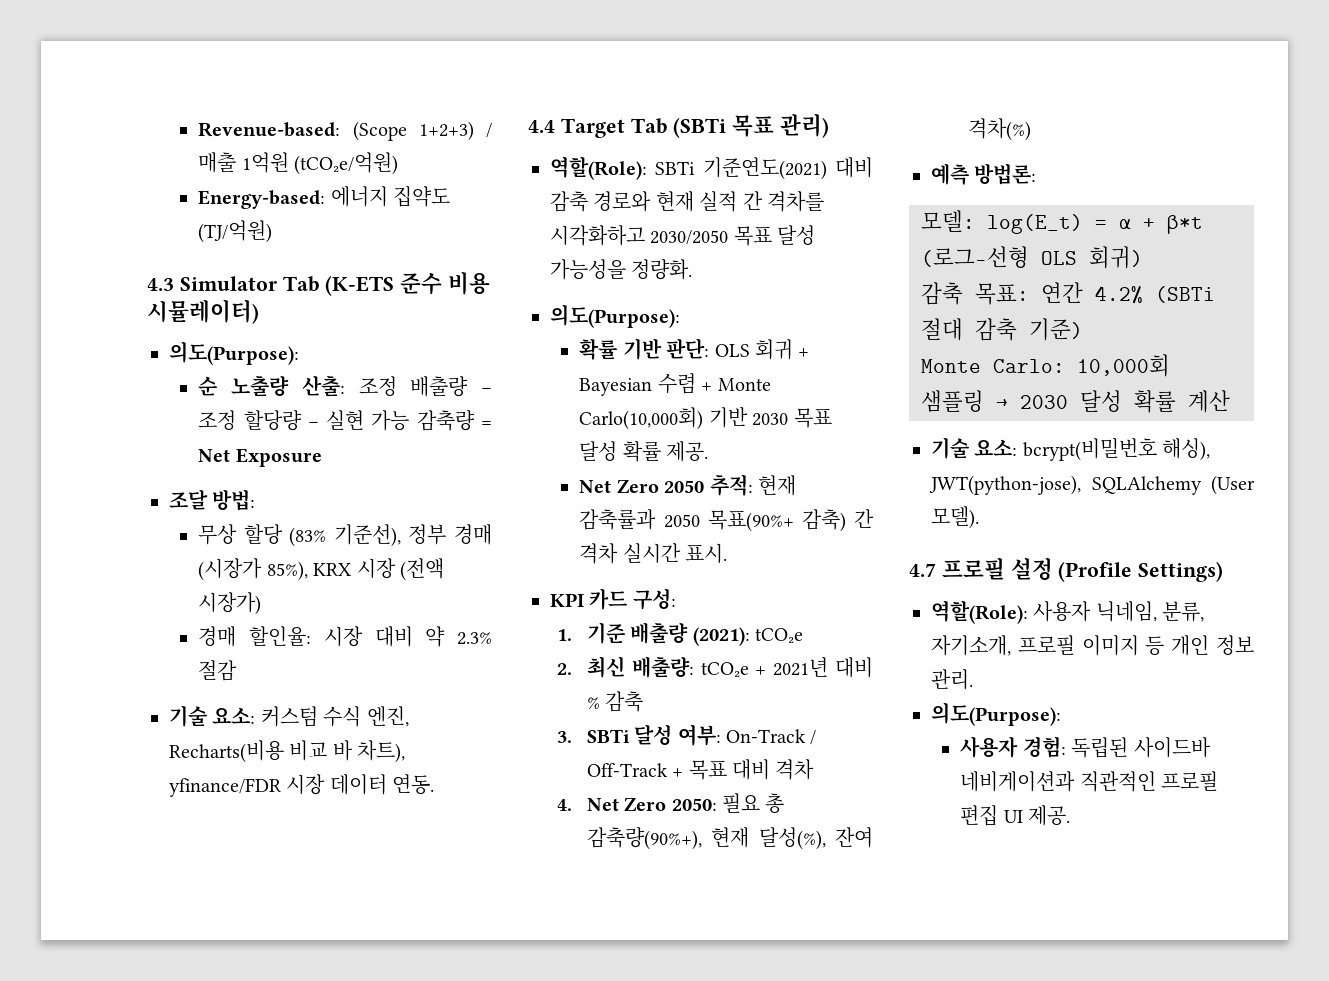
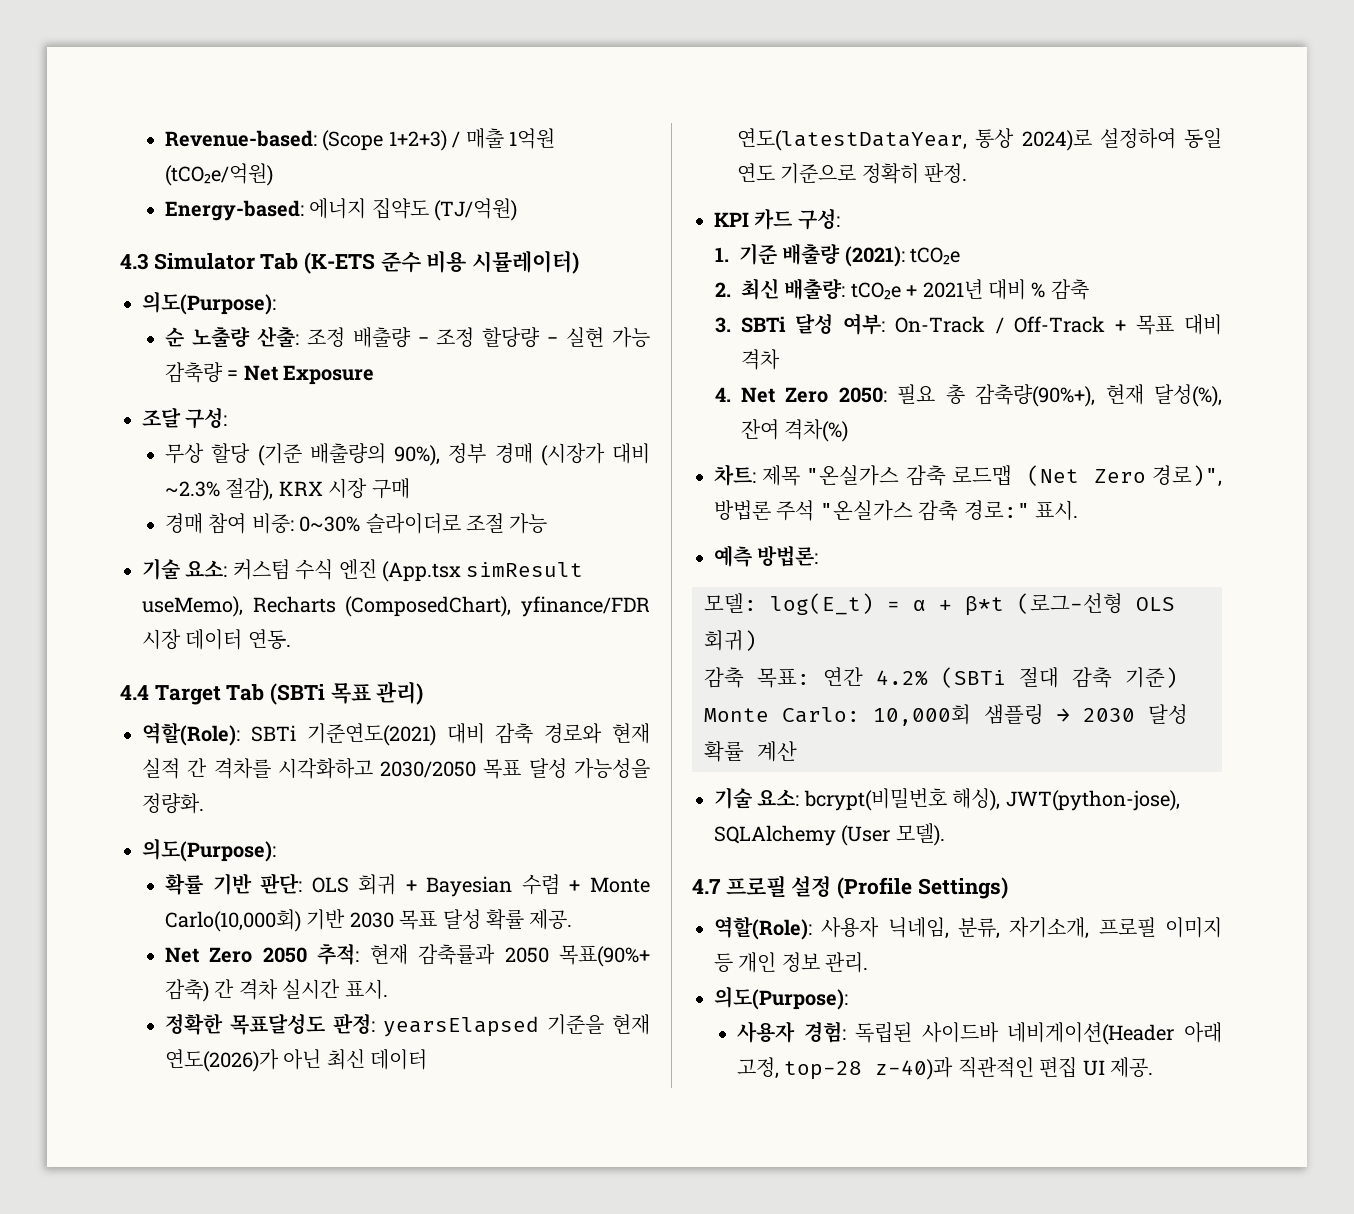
[212,489,256,511] 방법: -> [185,408,228,429] 구성:
[289,524,492,547] [198,558,445,581] [198,592,262,615] [198,626,492,647] [198,660,238,681] [169,705,409,727] [169,740,406,763] (83% 기준선), 정부 경매 (시장가 85%), KRX 시장 (전액 시장가) // 경매 할인율: 시장 대비 약 2.3% 절감 // 기술 요소: 커스텀 수식 엔진, Recharts(비용 비교 바 차트), -> [257,443,650,466] [165,478,410,501] [165,513,548,534] [142,558,584,582] [142,596,512,617] (기준 배출량의 90%), 정부 경매 (시장가 대비 ~2.3% 절감), KRX 시장 구매 // 경매 참여 비중: 0~30% 슬라이더로 조절 가능 // 기술 요소: 커스텀 수식 엔진 (App.tsx simResult useMemo), Recharts (ComposedChart),
(728, 553) none -> [165,1013,650,1037] [165,1049,428,1072] [737,128,1222,151] [737,163,968,184] // 정확한 목표달성도 판정: yearsElapsed 기준을 현재 연도(2026)가 아닌 최신 데이터 연도(latestDataYear, 통상 2024)로 설정하여 동일 연도 기준으로 정확히 판정.
(1031, 129) none -> [714,464,1222,487] [714,500,1079,521] // 차트: 제목 "온실가스 감축 로드맵 (Net Zero 경로)", 방법론 주석 "온실가스 감축 경로:" 표시.
[960,771,1219,792] 네비게이션과 직관적인 프로필 -> [1007,1022,1222,1045] [737,1057,1034,1080] 네비게이션(Header 아래 고정, top-28 z-40)과 직관적인

